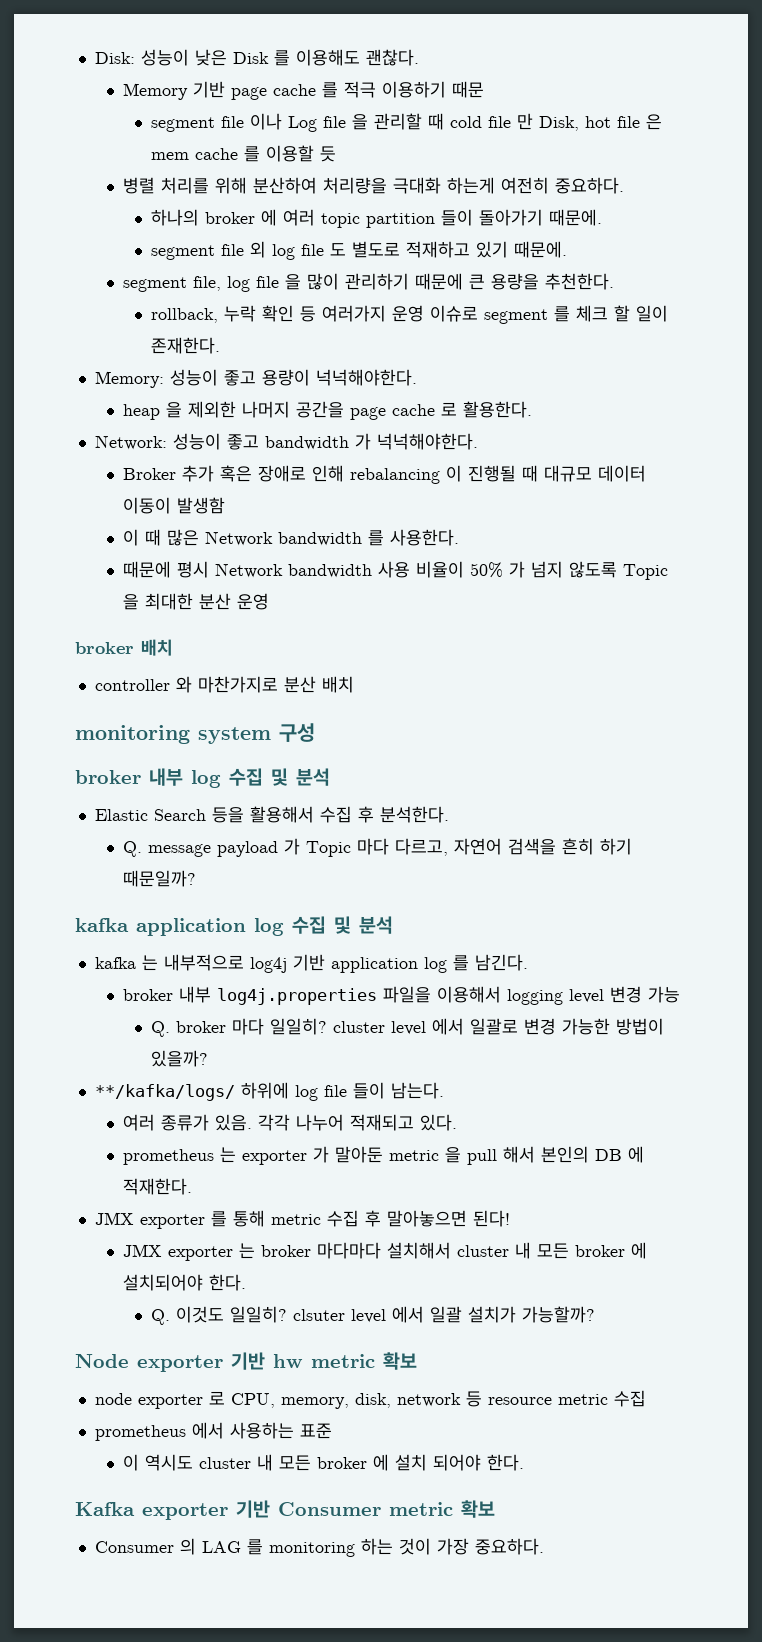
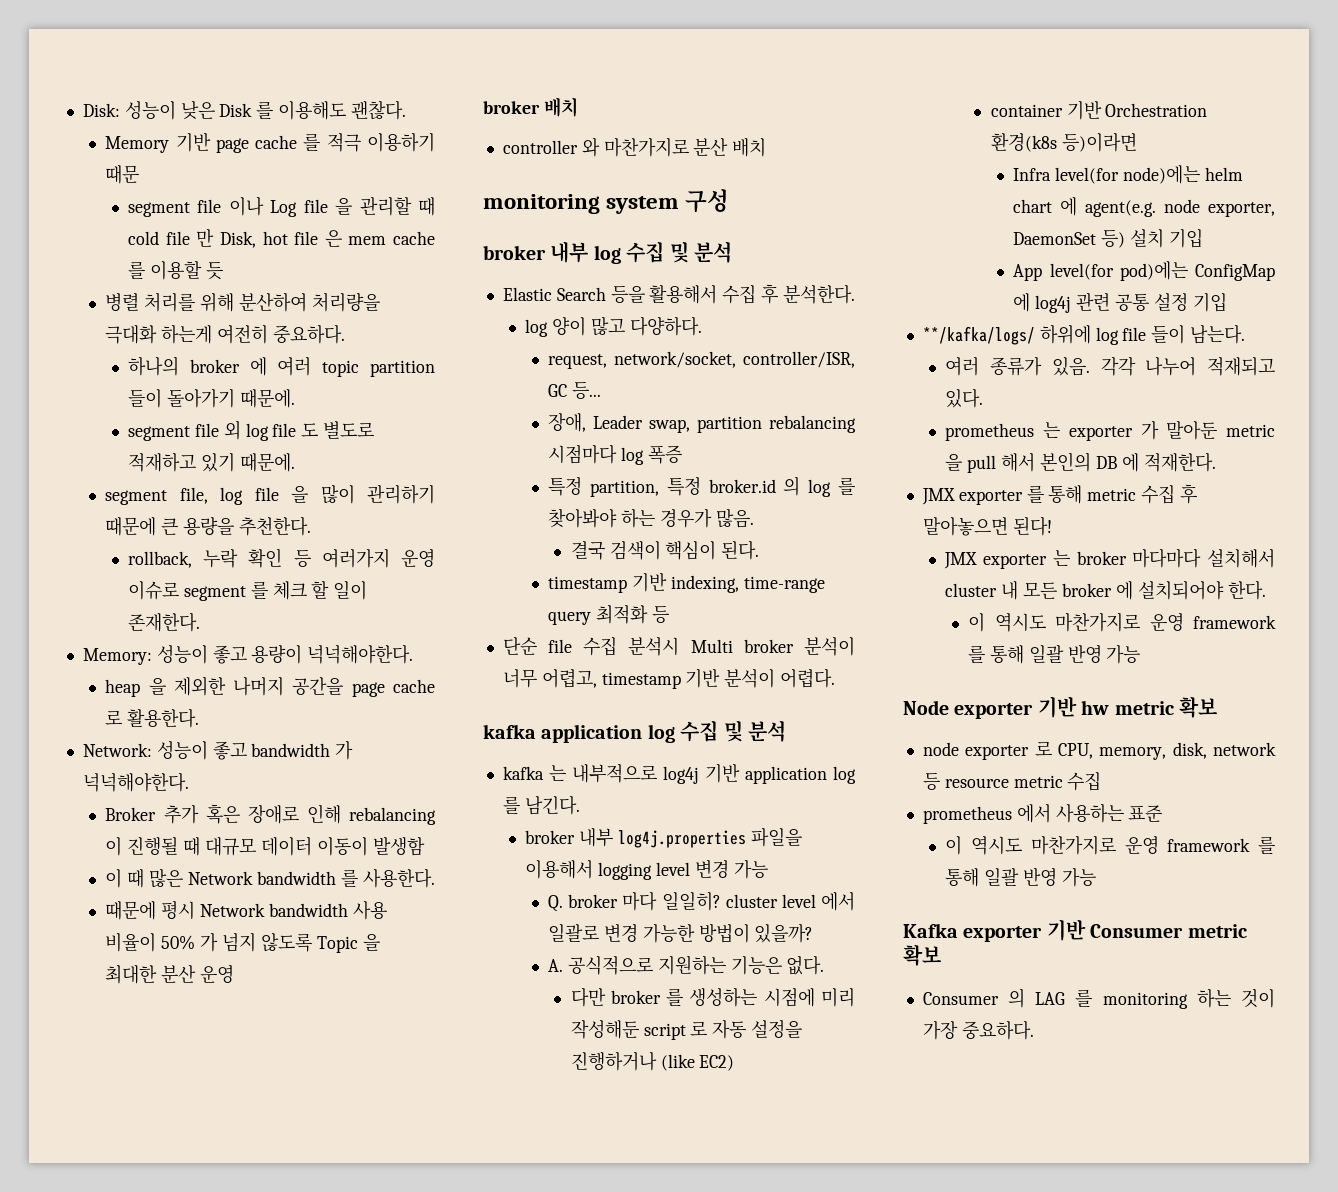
[123,838,633,857] [123,870,197,887] Q. message payload 가 Topic 마다 다르고, 자연어 검색을 흔히 하기 때문일까? -> [525,316,702,337] [548,351,855,369] [548,382,601,399] [548,413,856,433] [548,444,682,465] [548,476,855,497] [548,508,754,528] [570,540,760,560] [548,573,825,593] [548,605,669,625] [502,637,855,656] [502,668,836,689] log 양이 많고 다양하다. // request, network/socket, controller/ISR, GC 등... // 장애, Leader swap, partition rebalancing 시점마다 log 폭증 // 특정 partition, 특정 broker.id 의 log 를 찾아봐야 하는 경우가 많음. // 결국 검색이 핵심이 된다. // timestamp 기반 indexing, time-range query 최적화 등 // 단순 file 수집 분석시 Multi broker 분석이 너무 어렵고, timestamp 기반 분석이 어렵다.
(209, 1058) none -> [548,955,825,975] [570,987,855,1007] [570,1019,803,1040] [570,1052,735,1071] [990,101,1208,120] [990,133,1137,152] [1013,165,1243,184] [1013,197,1275,217] [1013,229,1203,248] [1013,261,1275,281] [1013,293,1227,313] // A. 공식적으로 지원하는 기능은 없다. // 다만 broker 를 생성하는 시점에 미리 작성해둔 script 로 자동 설정을 진행하거나 (like EC2) // container 기반 Orchestration 환경(k8s 등)이라면 // Infra level(for node)에는 helm chart 에 agent(e.g. node exporter, DaemonSet 등) 설치 기입 // App level(for pod)에는 ConfigMap 에 log4j 관련 공통 설정 기입
[151,1306,596,1325] Q. 이것도 일일히? clsuter level 에서 일괄 설치가 가능할까? -> [968,612,1276,632] [968,645,1141,664] 이 역시도 마찬가지로 운영 framework 를 통해 일괄 반영 가능
[199,1454,525,1471] cluster 내 모든 broker 에 설치 되어야 한다. -> [1030,835,1275,855] [945,868,1096,887] 마찬가지로 운영 framework 를 통해 일괄 반영 가능

